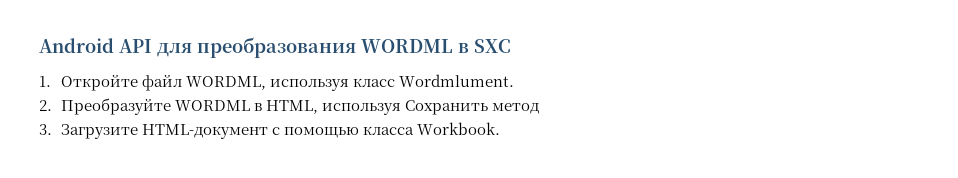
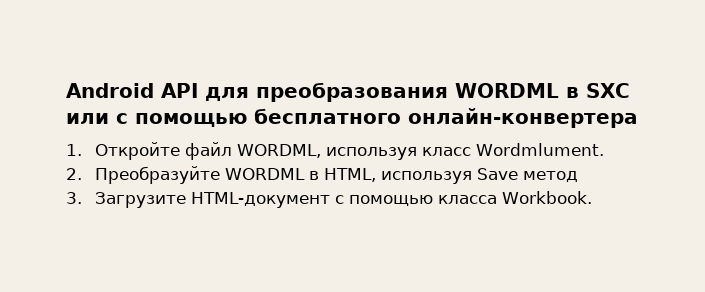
(511, 46) none -> [66,108,638,128] или с помощью бесплатного онлайн-конвертера
[404,100,488,115] Сохранить -> [476,168,518,180] Save

